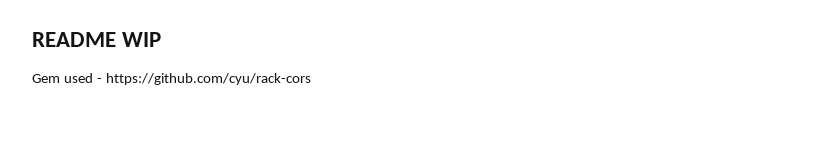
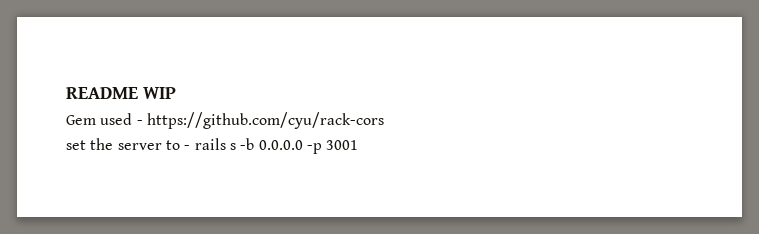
(311, 79) none -> [66,138,359,154] // set the server to - rails s -b 0.0.0.0 -p 3001

